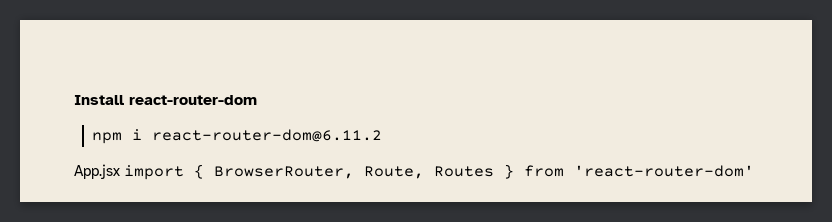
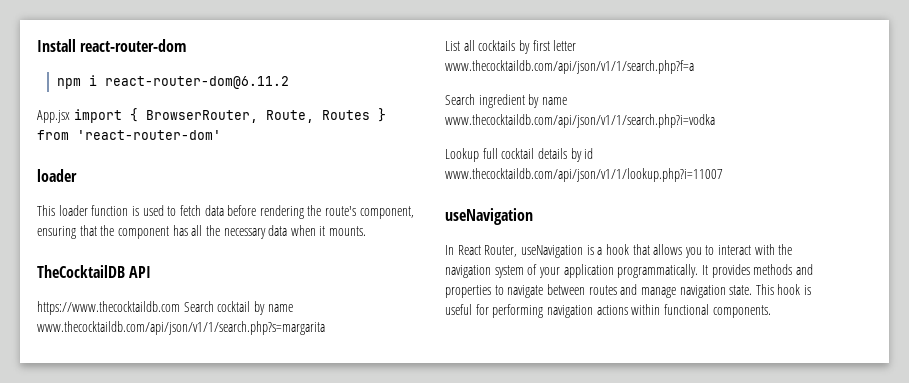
(754, 171) none -> [37,169,77,182] [37,205,414,219] [37,225,367,239] [37,265,152,278] [37,301,293,315] [37,321,325,335] [445,40,577,54] [445,60,694,74] [445,94,567,108] [445,114,715,128] [445,148,594,162] [445,168,723,182] [445,208,533,225] [445,244,793,258] [445,264,813,278] [445,284,812,298] [445,304,771,318] // loader // This loader function is used to fetch data before rendering the route's component, ensuring that the component has all the necessary data when it mounts. // TheCocktailDB API // https://www.thecocktaildb.com Search cocktail by name www.thecocktaildb.com/api/json/v1/1/search.php?s=margarita // List all cocktails by first letter www.thecocktaildb.com/api/json/v1/1/search.php?f=a // Search ingredient by name www.thecocktaildb.com/api/json/v1/1/search.php?i=vodka // Lookup full cocktail details by id www.thecocktaildb.com/api/json/v1/1/lookup.php?i=11007 // useNavigation // In React Router, useNavigation is a hook that allows you to interact with the navigation system of your application programmatically. It provides methods and properties to navigate between routes and manage navigation state. This hook is useful for performing navigation actions within functional components.

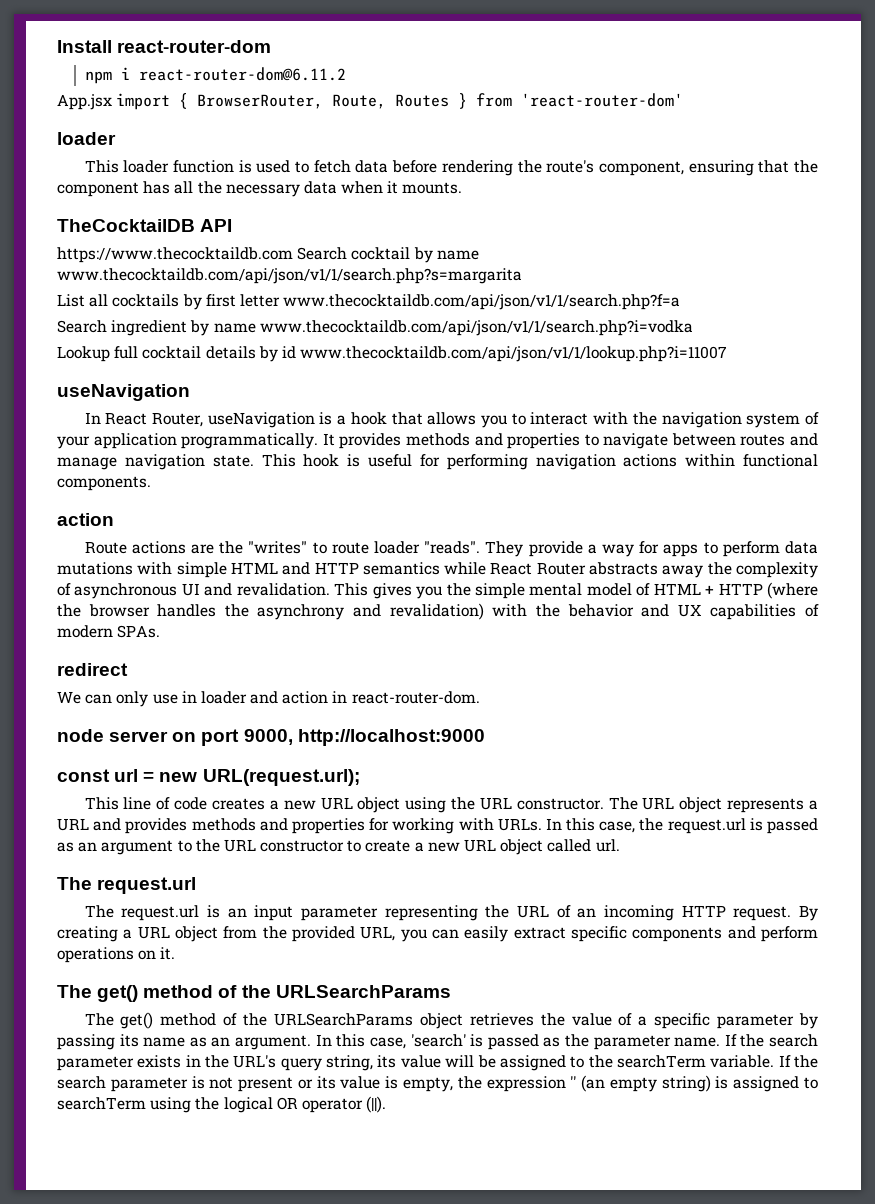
(771, 311) none -> [57,513,114,526] [84,541,819,557] [57,562,818,578] [57,582,818,599] [57,603,820,620] [57,625,161,638] [57,663,128,676] [57,691,480,707] [57,729,485,746] [57,769,360,786] [84,797,818,813] [57,818,818,834] [57,839,620,855] [57,877,197,894] [84,905,819,921] [57,926,819,942] [57,947,176,963] [57,985,451,1002] [84,1012,818,1029] [57,1034,818,1050] [57,1055,819,1071] [57,1075,819,1092] [57,1096,387,1113] // action // Route actions are the "writes" to route loader "reads". They provide a way for apps to perform data mutations with simple HTML and HTTP semantics while React Router abstracts away the complexity of asynchronous UI and revalidation. This gives you the simple mental model of HTML + HTTP (where the browser handles the asynchrony and revalidation) with the behavior and UX capabilities of modern SPAs. // redirect // We can only use in loader and action in react-router-dom. // node server on port 9000, http://localhost:9000 // const url = new URL(request.url); // This line of code creates a new URL object using the URL constructor. The URL object represents a URL and provides methods and properties for working with URLs. In this case, the request.url is passed as an argument to the URL constructor to create a new URL object called url. // The request.url // The request.url is an input parameter representing the URL of an incoming HTTP request. By creating a URL object from the provided URL, you can easily extract specific components and perform operations on it. // The get() method of the URLSearchParams // The get() method of the URLSearchParams object retrieves the value of a specific parameter by passing its name as an argument. In this case, 'search' is passed as the parameter name. If the search parameter exists in the URL's query string, its value will be assigned to the searchTerm variable. If the search parameter is not present or its value is empty, the expression '' (an empty string) is assigned to searchTerm using the logical OR operator (||).

